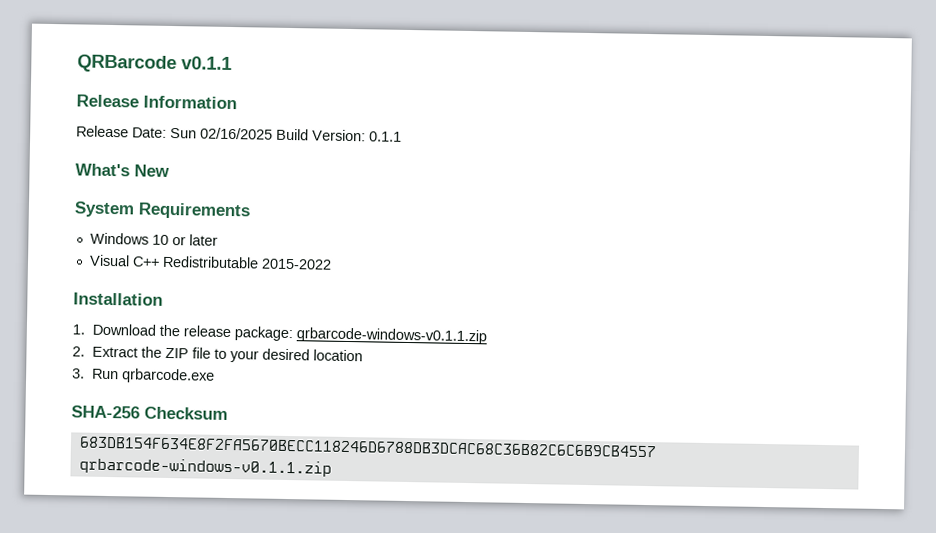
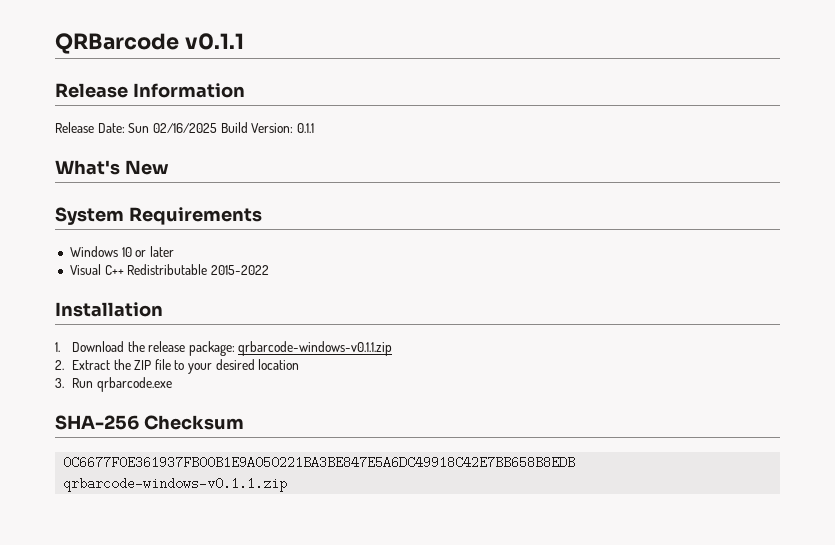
[78,436,657,458] 683DB154F634E8F2FA5670BECC118246D6788DB3DCAC68C36B82C6C6B9CB4557 -> [63,456,576,469] 0C6677F0E361937FB00B1E9A050221BA3BE847E5A6DC49918C42E7BB658B8EDB

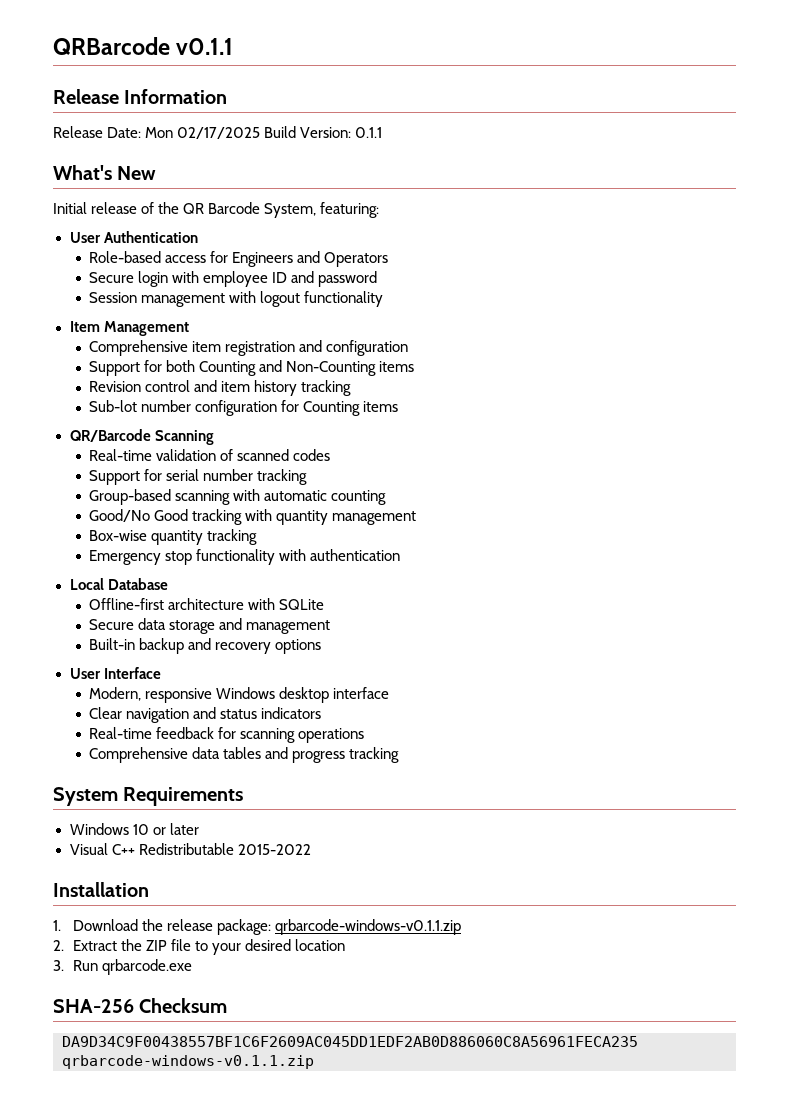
[128,123,217,133] Sun 02/16/2025 -> [145,127,261,139] Mon 02/17/2025
(169, 167) none -> [53,202,380,218] [69,231,198,243] [89,251,389,267] [89,271,378,287] [89,291,384,307] [69,321,189,336] [89,340,409,356] [89,360,415,376] [89,380,352,396] [89,400,399,416] [69,429,214,445] [89,449,331,461] [89,469,308,485] [89,489,387,505] [89,509,417,525] [89,529,258,545] [89,549,401,565] [69,578,168,590] [89,598,325,610] [89,618,331,634] [89,638,322,654] [69,667,161,679] [89,687,390,703] [89,707,322,723] [89,727,365,743] [89,747,400,763] // Initial release of the QR Barcode System, featuring: // User Authentication // Role-based access for Engineers and Operators // Secure login with employee ID and password // Session management with logout functionality // Item Management // Comprehensive item registration and configuration // Support for both Counting and Non-Counting items // Revision control and item history tracking // Sub-lot number configuration for Counting items // QR/Barcode Scanning // Real-time validation of scanned codes // Support for serial number tracking // Group-based scanning with automatic counting // Good/No Good tracking with quantity management // Box-wise quantity tracking // Emergency stop functionality with authentication // Local Database // Offline-first architecture with SQLite // Secure data storage and management // Built-in backup and recovery options // User Interface // Modern, responsive Windows desktop interface // Clear navigation and status indicators // Real-time feedback for scanning operations // Comprehensive data tables and progress tracking
[63,456,576,469] 0C6677F0E361937FB00B1E9A050221BA3BE847E5A6DC49918C42E7BB658B8EDB -> [62,1036,638,1047] DA9D34C9F00438557BF1C6F2609AC045DD1EDF2AB0D886060C8A56961FECA235

